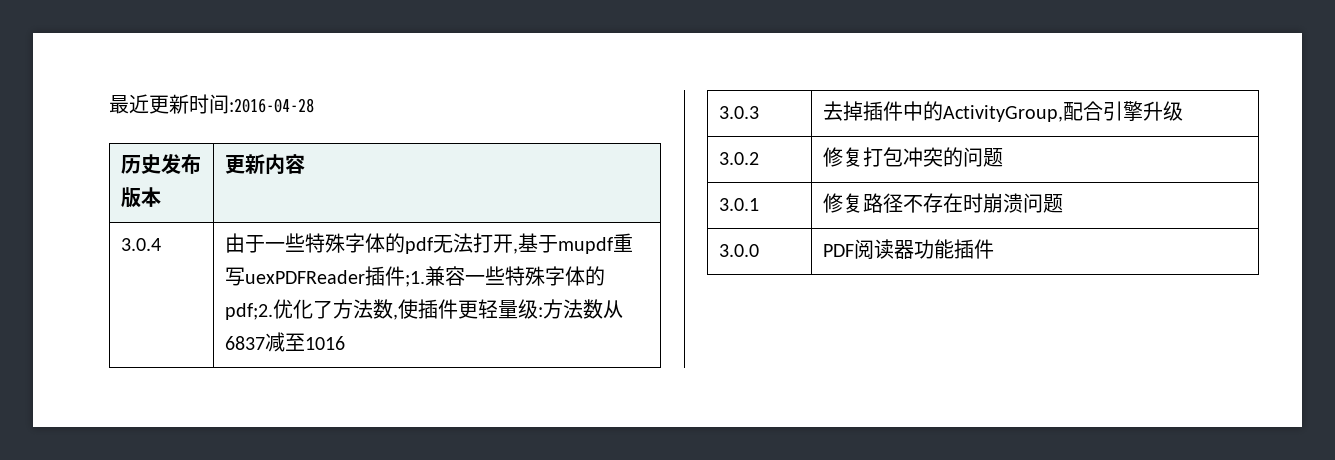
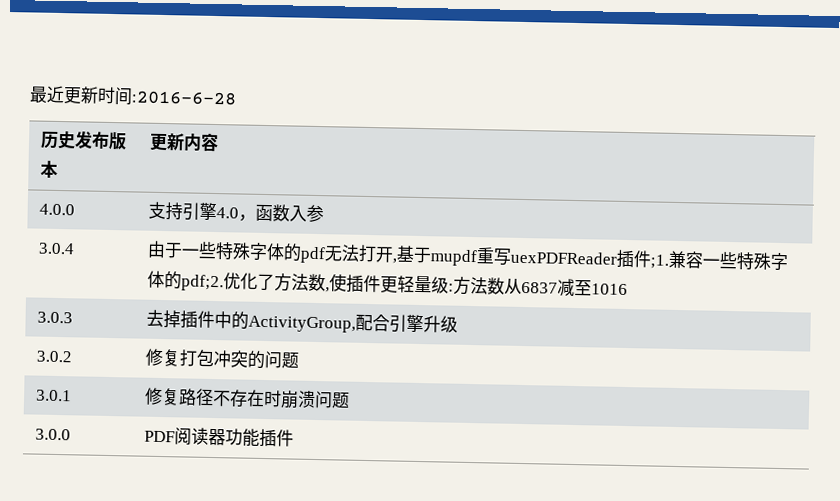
[229,98,314,113] :2016-04-28 -> [131,90,237,106] :2016-6-28
(306, 164) none -> [39,203,76,216] [148,201,325,223] // 4.0.0 | 支持引擎4.0，函数入参

